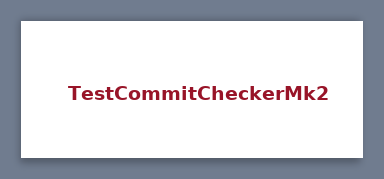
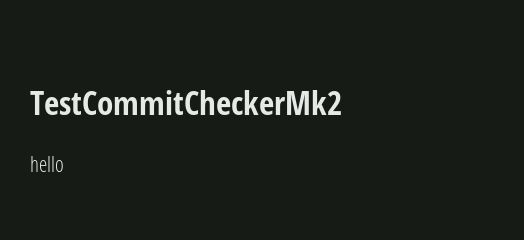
(329, 93) none -> [30,156,64,172] // hello

